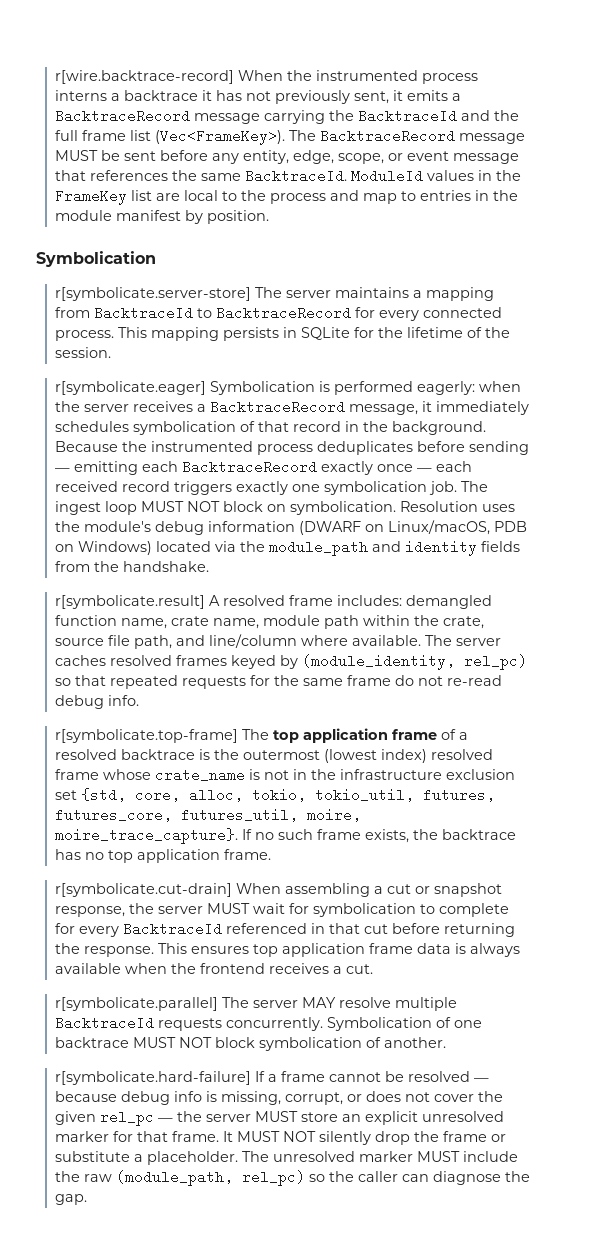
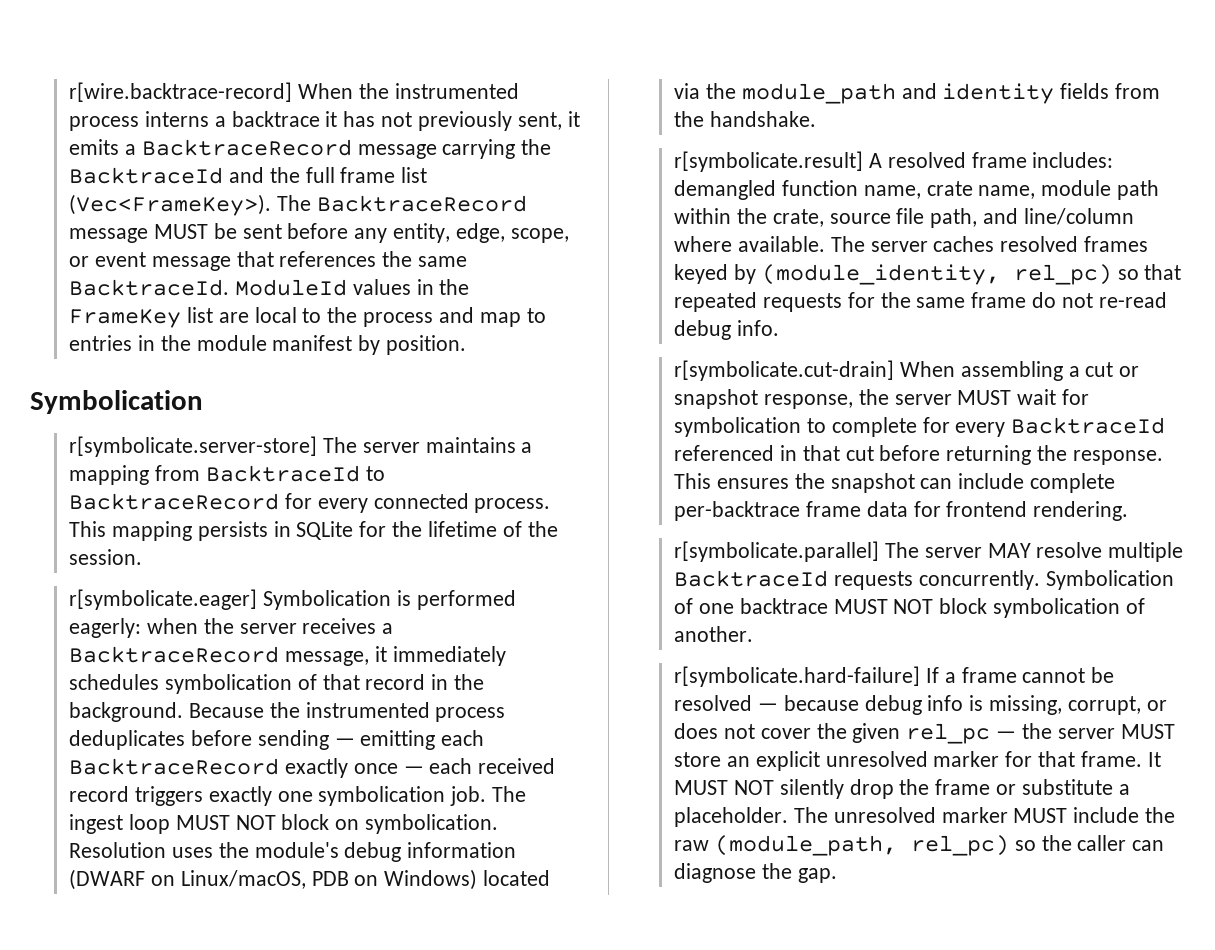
[55,728,469,743] [55,749,494,763] [55,768,516,782] [55,788,496,802] [55,808,362,822] [55,828,517,844] [55,849,272,863] // r[symbolicate.top-frame] The top application frame of a resolved backtrace is the outermost (lowest index) resolved frame whose crate_name is not in the infrastructure exclusion set {std, core, alloc, tokio, tokio_util, futures, futures_core, futures_util, moire, moire_trace_capture}. If no such frame exists, the backtrace has no top application frame. -> (780, 328) none
[253,943,521,957] [55,963,374,974] top application frame data is always available when the frontend receives a cut. -> [794,473,1116,493] [674,501,1129,521] the snapshot can include complete per-backtrace frame data for frontend rendering.

